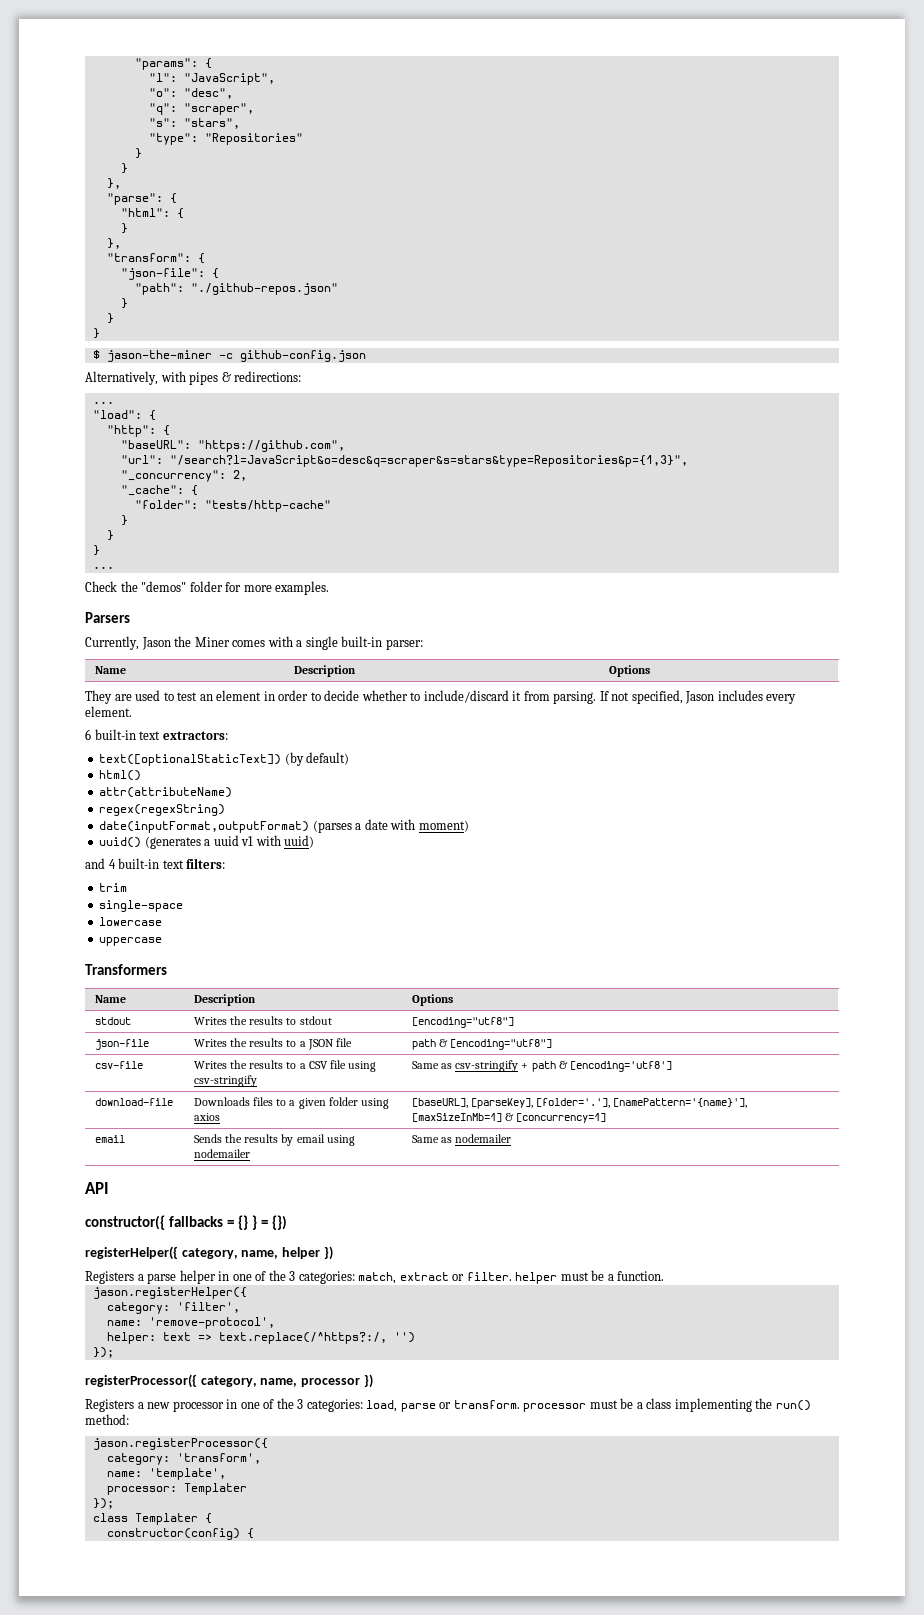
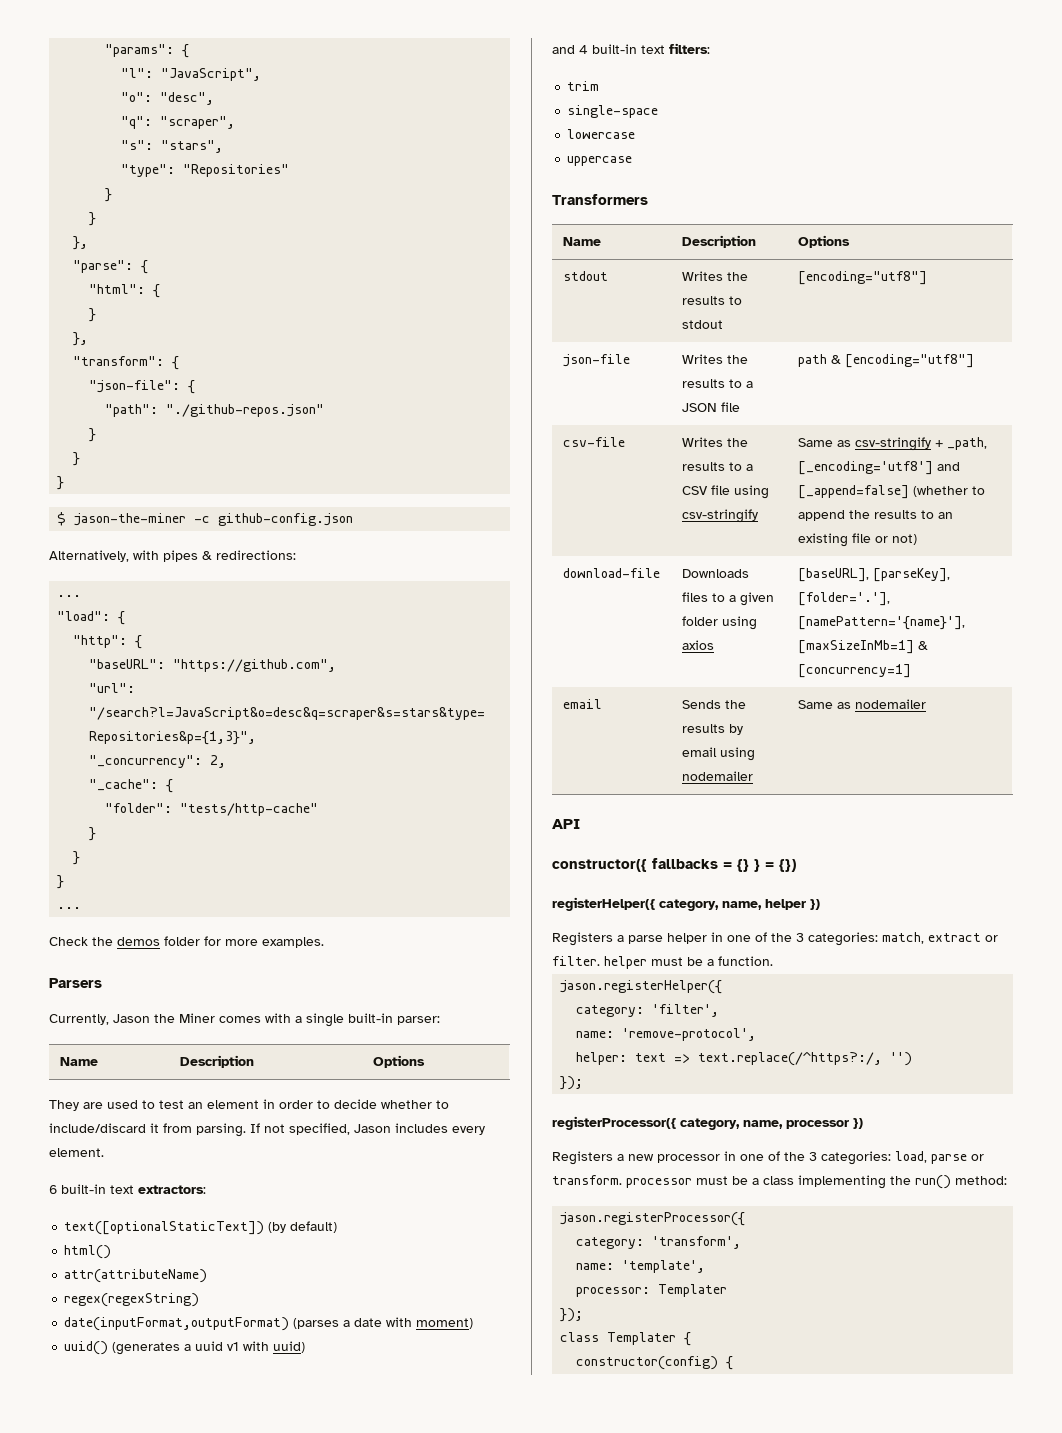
[141,581,187,592] "demos" -> [117,937,160,946] demos
[531,1061,672,1072] path & [encoding='utf8'] -> [946,437,987,450] [797,461,960,475] [797,485,985,499] [797,510,953,521] [797,533,917,547] _path, [_encoding='utf8'] and [_append=false] (whether to append the results to an existing file or not)

